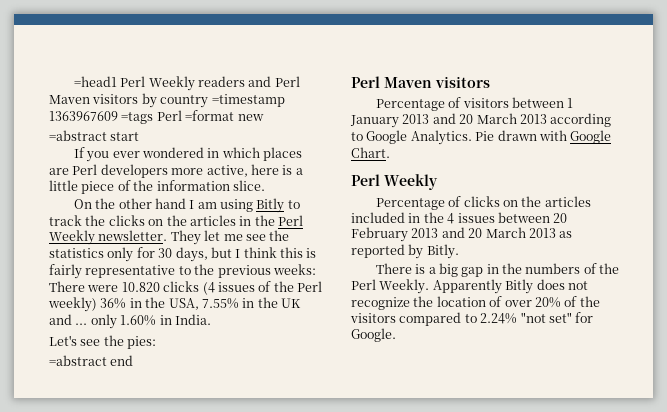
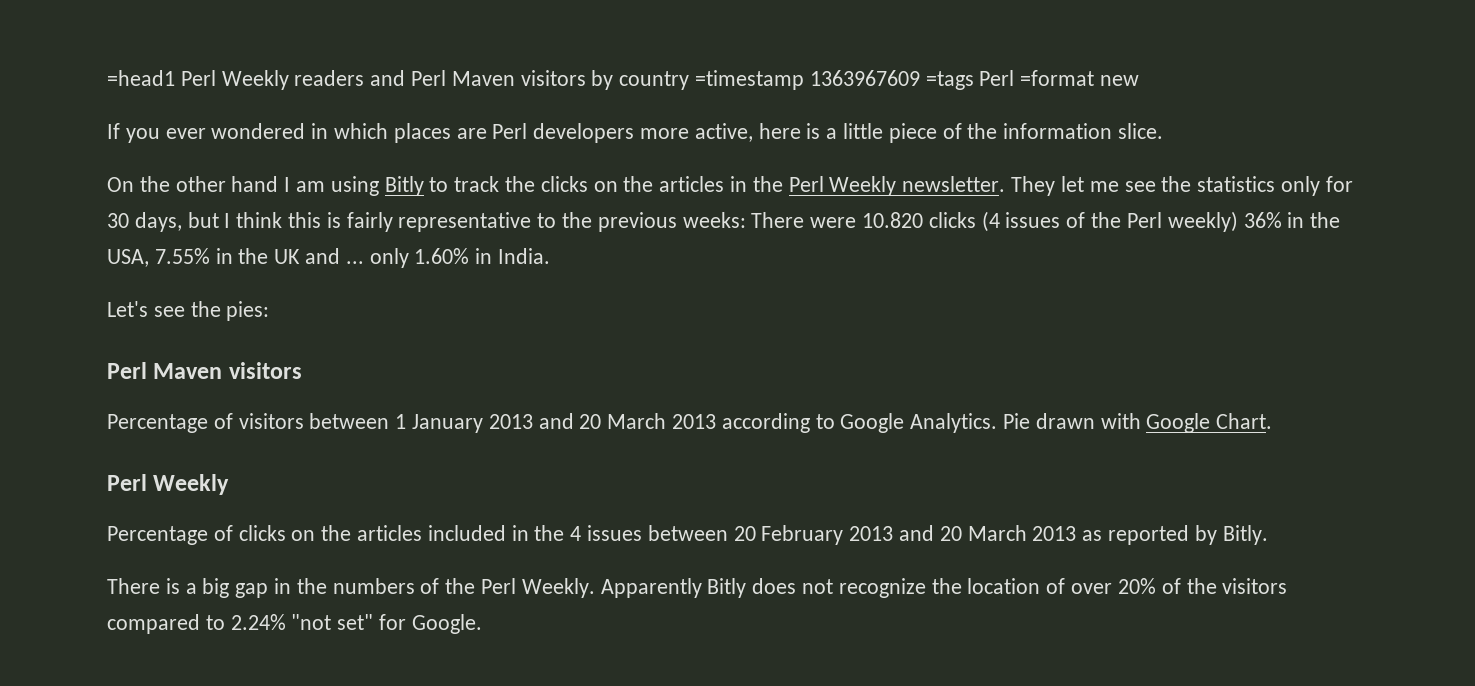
[49,130,140,141] // =abstract start -> (1140, 80) none
[49,355,134,366] // =abstract end -> (270, 311) none

